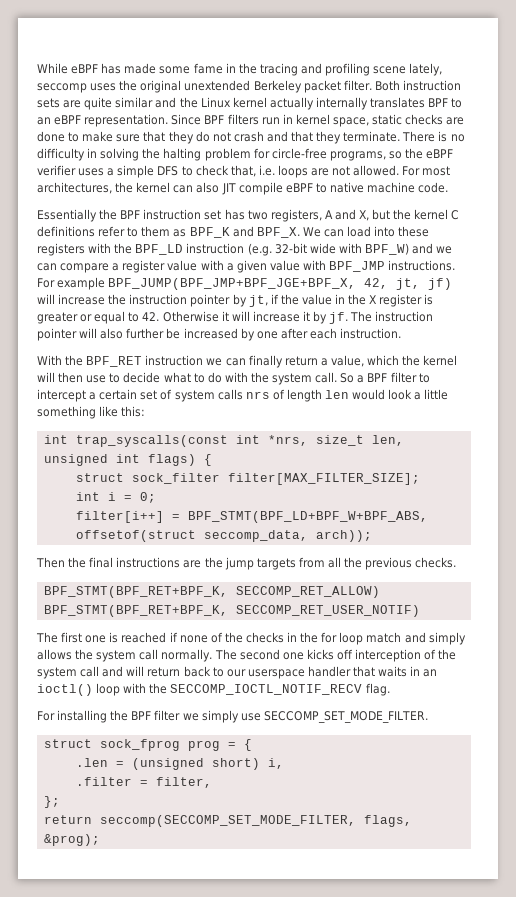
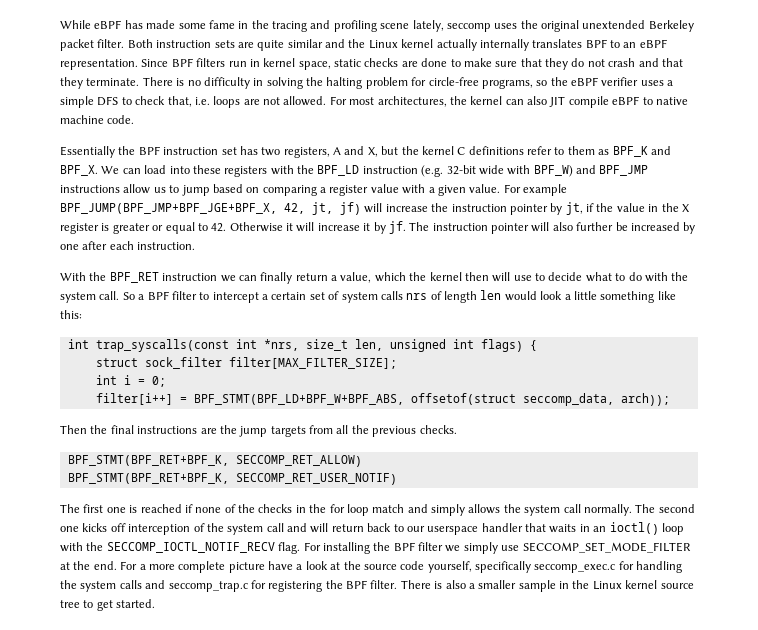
[436,246,453,254] [37,263,110,273] we can compare -> [599,165,649,176] [60,184,317,196] BPF_JMP instructions allow us to jump based on comparing
[269,260,456,272] value with BPF_JMP instructions. -> [469,184,501,193] value.
[37,372,84,383] will then -> [464,272,511,282] then will
(390, 689) // -> (301, 548) none
[263,711,428,723] [43,739,252,751] [75,758,284,770] [75,777,212,788] [43,796,60,808] [43,815,412,827] [43,834,100,846] SECCOMP_SET_MODE_FILTER. // struct sock_fprog prog = { // .len = (unsigned short) i, // .filter = filter, // }; // return seccomp(SECCOMP_SET_MODE_FILTER, flags, &prog); -> [522,542,691,553] [60,561,683,573] [60,580,694,592] [60,599,156,611] SECCOMP_SET_MODE_FILTER at the end. For a more complete picture have a look at the source code yourself, specifically seccomp_exec.c for handling the system calls and seccomp_trap.c for registering the BPF filter. There is also a smaller sample in the Linux kernel source tree to get started.

